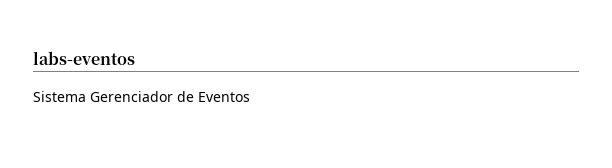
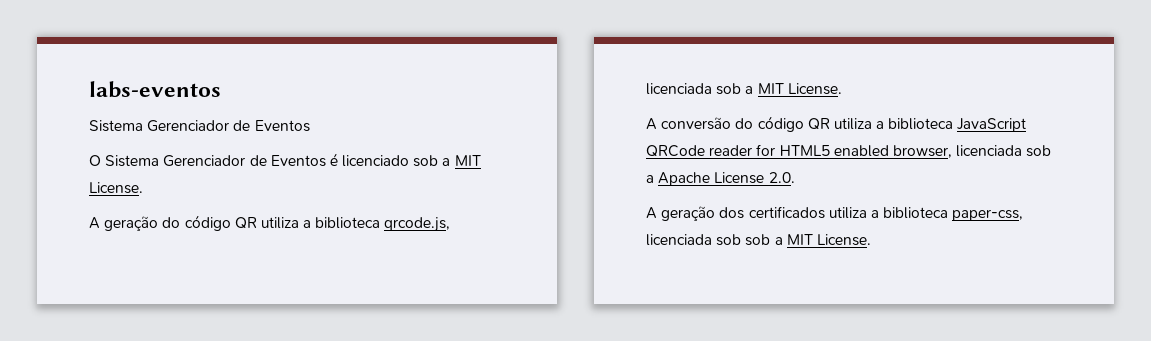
(250, 97) none -> [89,153,481,167] [89,182,143,194] [89,215,451,232] [646,83,842,95] [646,116,1027,132] [646,144,1052,158] [646,172,795,186] [646,206,1024,221] [646,234,871,246] // O Sistema Gerenciador de Eventos é licenciado sob a MIT License. // A geração do código QR utiliza a biblioteca qrcode.js, licenciada sob a MIT License. // A conversão do código QR utiliza a biblioteca JavaScript QRCode reader for HTML5 enabled browser, licenciada sob a Apache License 2.0. // A geração dos certificados utiliza a biblioteca paper-css, licenciada sob sob a MIT License.

